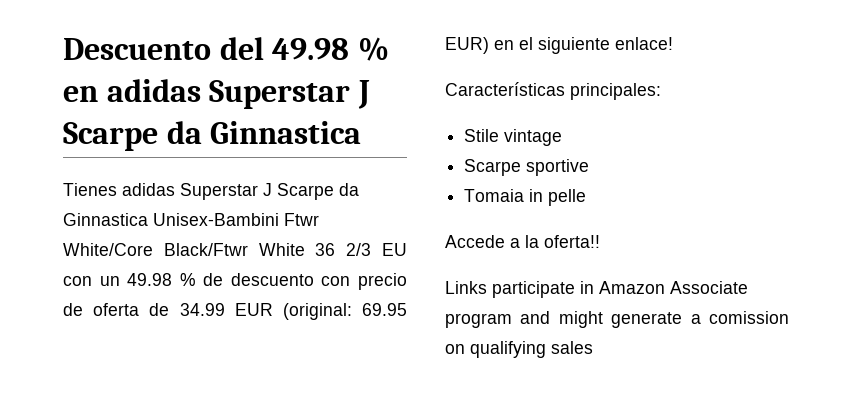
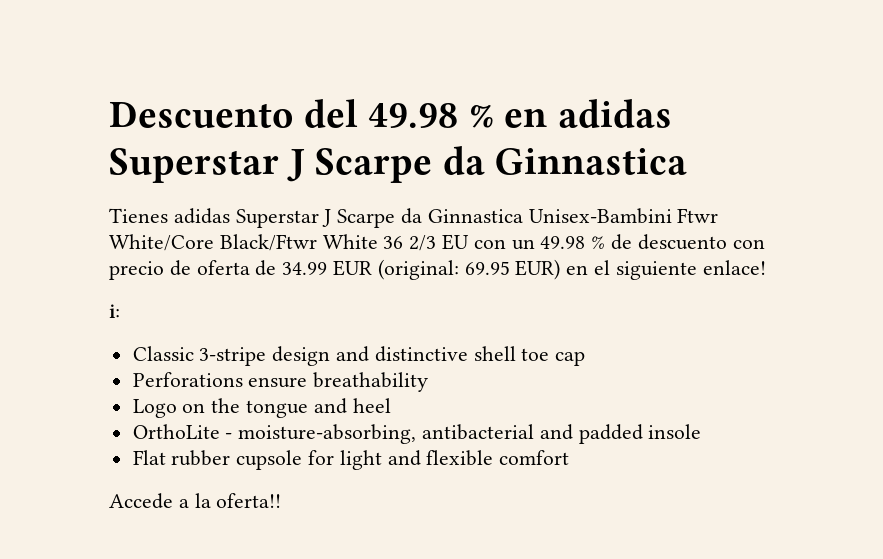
[445,82,661,100] [464,129,563,146] [464,159,590,176] [464,189,587,206] [445,235,600,248] [445,281,748,298] [445,311,789,328] [445,341,593,358] Características principales: // Stile vintage // Scarpe sportive // Tomaia in pelle // Accede a la oferta!! // Links participate in Amazon Associate program and might generate a comission on qualifying sales -> [109,304,120,318] [132,346,586,366] [132,372,429,392] [132,398,391,418] [132,424,702,444] [132,450,570,470] [109,493,282,509] ℹ: // Classic 3-stripe design and distinctive shell toe cap // Perforations ensure breathability // Logo on the tongue and heel // OrthoLite - moisture-absorbing, antibacterial and padded insole // Flat rubber cupsole for light and flexible comfort // Accede a la oferta!!

